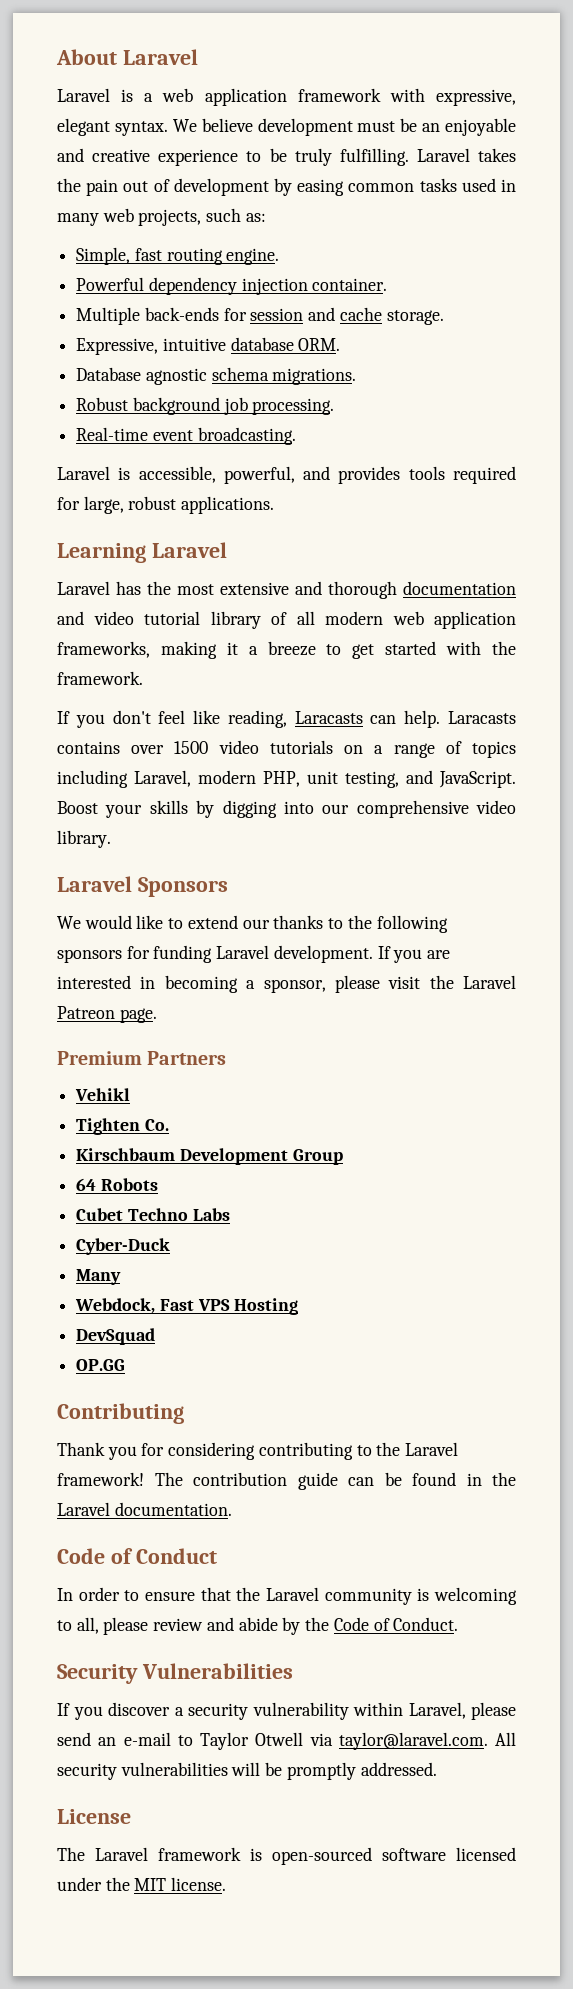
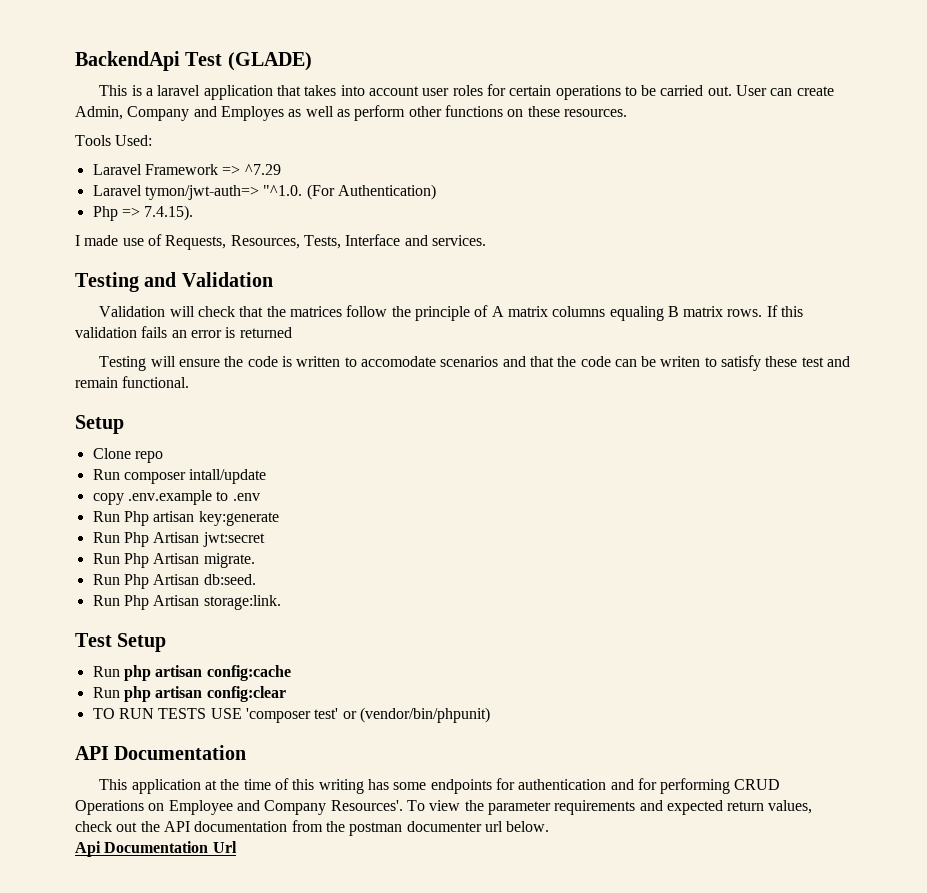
[56,49,198,65] [57,88,516,106] [57,118,516,136] [57,148,516,166] [57,178,516,196] [57,208,266,226] [76,247,280,265] [76,277,388,295] [76,307,444,325] [76,337,341,355] [76,367,357,385] [76,397,335,415] [76,427,296,445] [57,466,516,484] [57,496,275,514] [57,542,227,563] [57,581,516,599] [57,611,516,629] [57,641,517,659] [57,671,143,685] [57,710,516,728] [57,740,516,758] [57,770,516,788] [57,800,516,818] [57,830,111,848] [57,876,228,897] [57,915,448,933] [57,945,451,963] [57,975,516,993] [57,1006,157,1023] [57,1051,227,1065] [75,1088,131,1101] [76,1118,169,1135] [76,1148,343,1165] [76,1178,158,1191] [76,1208,230,1221] [76,1238,171,1255] [76,1269,122,1285] [75,1298,299,1315] [76,1328,156,1345] [76,1359,126,1371] [57,1403,184,1424] [57,1442,459,1460] [57,1472,516,1490] [57,1502,232,1516] [57,1548,217,1564] [57,1587,517,1605] [57,1617,459,1635] [57,1663,293,1684] [57,1702,516,1720] [57,1732,516,1750] [57,1762,437,1780] [57,1809,131,1824] [57,1847,516,1865] [57,1877,227,1891] About Laravel // Laravel is a web application framework with expressive, elegant syntax. We believe development must be an enjoyable and creative experience to be truly fulfilling. Laravel takes the pain out of development by easing common tasks used in many web projects, such as: // Simple, fast routing engine. // Powerful dependency injection container. // Multiple back-ends for session and cache storage. // Expressive, intuitive database ORM. // Database agnostic schema migrations. // Robust background job processing. // Real-time event broadcasting. // Laravel is accessible, powerful, and provides tools required for large, robust applications. // Learning Laravel // Laravel has the most extensive and thorough documentation and video tutorial library of all modern web application frameworks, making it a breeze to get started with the framework. // If you don't feel like reading, Laracasts can help. Laracasts contains over 1500 video tutorials on a range of topics including Laravel, modern PHP, unit testing, and JavaScript. Boost your skills by digging into our comprehensive video library. // Laravel Sponsors // We would like to extend our thanks to the following sponsors for funding Laravel development. If you are interested in becoming a sponsor, please visit the Laravel Patreon page. // Premium Partners // Vehikl // Tighten Co. // Kirschbaum Development Group // 64 Robots // Cubet Techno Labs // Cyber-Duck // Many // Webdock, Fast VPS Hosting // DevSquad // OP.GG // Contributing // Thank you for considering contributing to the Laravel framework! The contribution guide can be found in the Laravel documentation. // Code of Conduct // In order to ensure that the Laravel community is welcoming to all, please review and abide by the Code of Conduct. // Security Vulnerabilities // If you discover a security vulnerability within Laravel, please send an e-mail to Taylor Otwell via taylor@laravel.com. All security vulnerabilities will be promptly addressed. // License // The Laravel framework is open-sourced software licensed under the MIT license. -> [75,51,312,71] [99,84,834,100] [75,105,627,121] [75,135,153,146] [92,164,281,175] [92,184,436,200] [92,205,194,221] [75,234,486,250] [75,272,273,292] [99,305,804,321] [75,326,292,338] [99,355,851,371] [75,376,190,388] [75,415,124,434] [92,448,163,463] [92,469,267,484] [92,490,260,505] [92,511,279,526] [92,532,265,547] [92,553,255,568] [92,574,256,589] [92,595,281,610] [75,633,167,652] [92,665,291,681] [92,686,286,702] [92,707,490,723] [75,745,247,760] [99,778,781,794] [75,800,813,815] [75,820,550,836] [75,841,237,857] BackendApi Test (GLADE) // This is a laravel application that takes into account user roles for certain operations to be carried out. User can create Admin, Company and Employes as well as perform other functions on these resources. // Tools Used: // Laravel Framework => ^7.29 // Laravel tymon/jwt-auth=> "^1.0. (For Authentication) // Php => 7.4.15). // I made use of Requests, Resources, Tests, Interface and services. // Testing and Validation // Validation will check that the matrices follow the principle of A matrix columns equaling B matrix rows. If this validation fails an error is returned // Testing will ensure the code is written to accomodate scenarios and that the code can be writen to satisfy these test and remain functional. // Setup // Clone repo // Run composer intall/update // copy .env.example to .env // Run Php artisan key:generate // Run Php Artisan jwt:secret // Run Php Artisan migrate. // Run Php Artisan db:seed. // Run Php Artisan storage:link. // Test Setup // Run php artisan config:cache // Run php artisan config:clear // TO RUN TESTS USE 'composer test' or (vendor/bin/phpunit) // API Documentation // This application at the time of this writing has some endpoints for authentication and for performing CRUD Operations on Employee and Company Resources'. To view the parameter requirements and expected return values, check out the API documentation from the postman documenter url below. // Api Documentation Url

